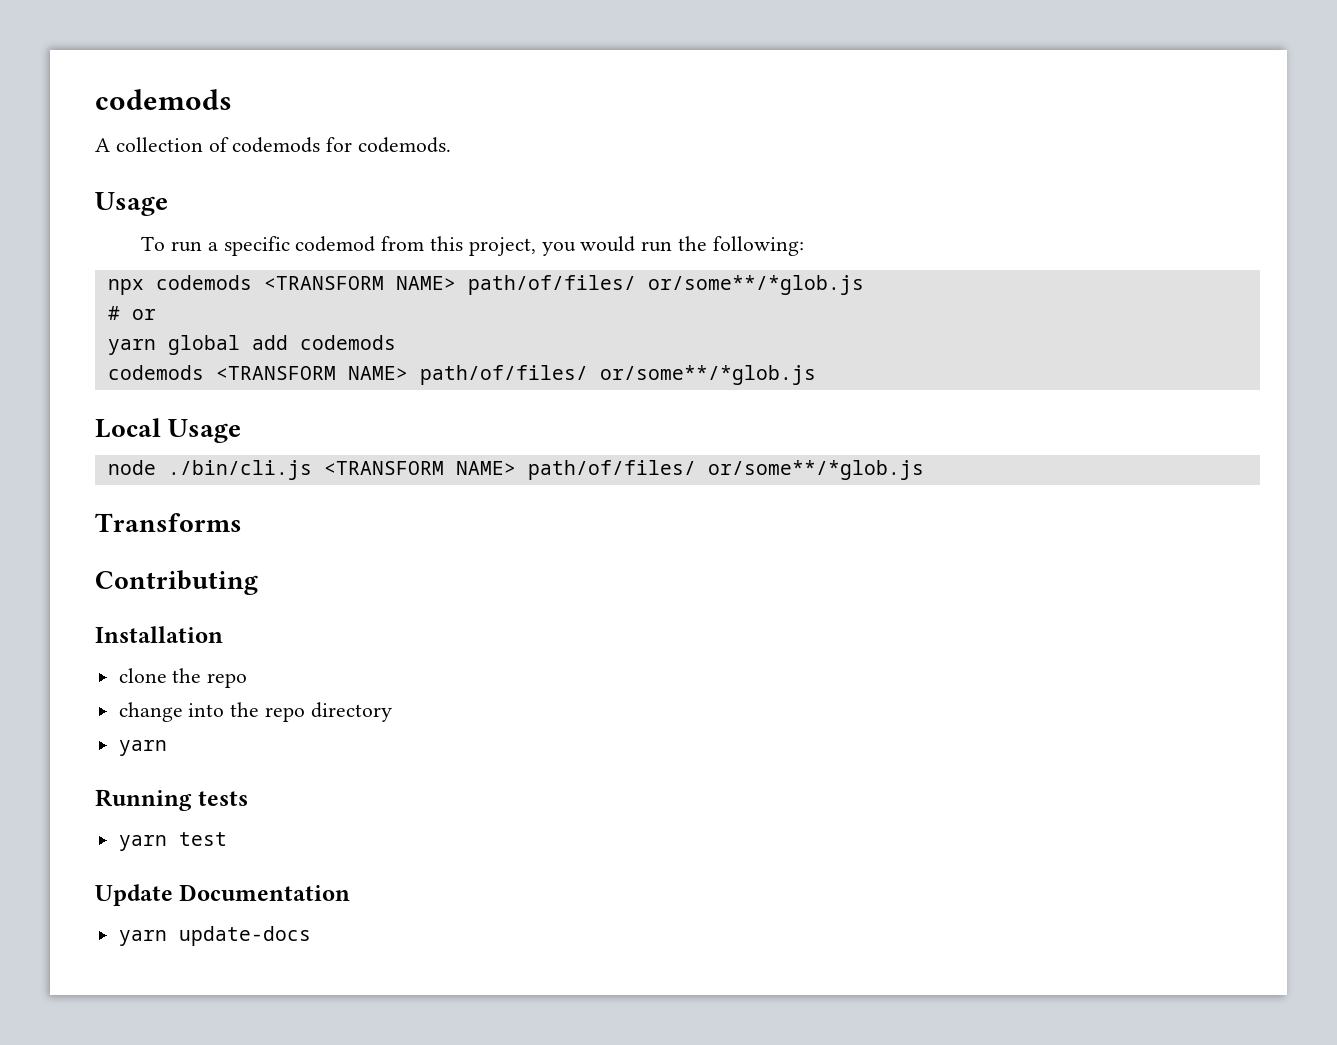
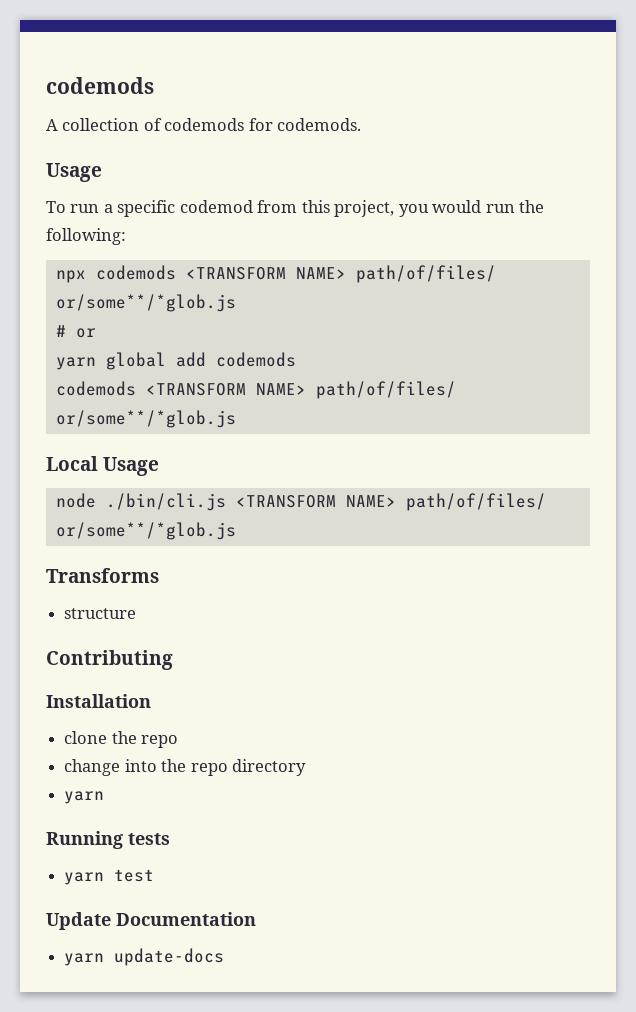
(242, 522) none -> [64,608,137,619] // structure

